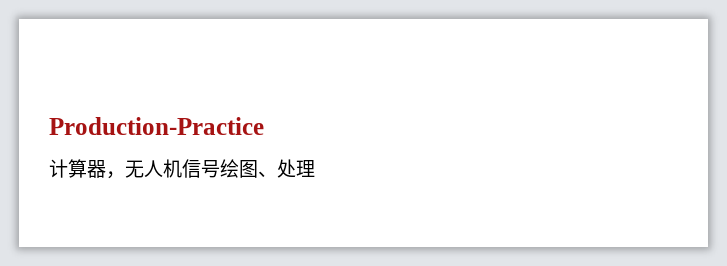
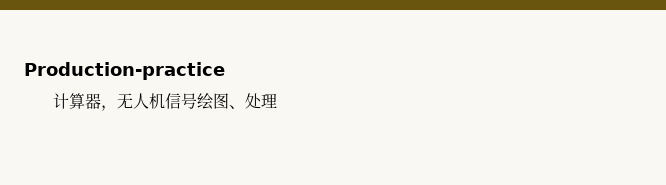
[49,117,264,135] Production-Practice -> [24,62,225,80] Production-practice

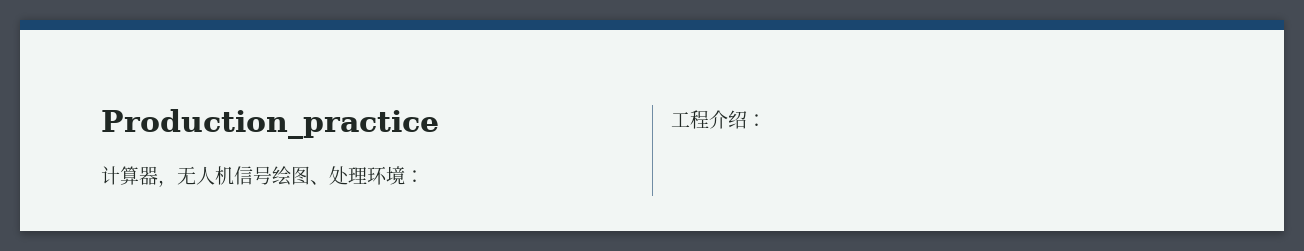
[24,62,225,80] Production-practice -> [101,109,439,139] Production_practice
(277, 100) none -> [367,166,424,185] [671,110,766,129] 环境： // 工程介绍：

